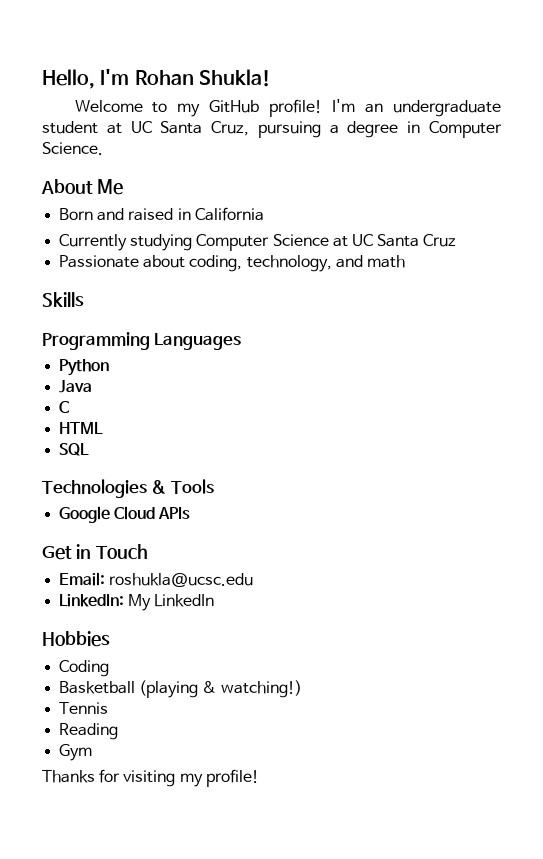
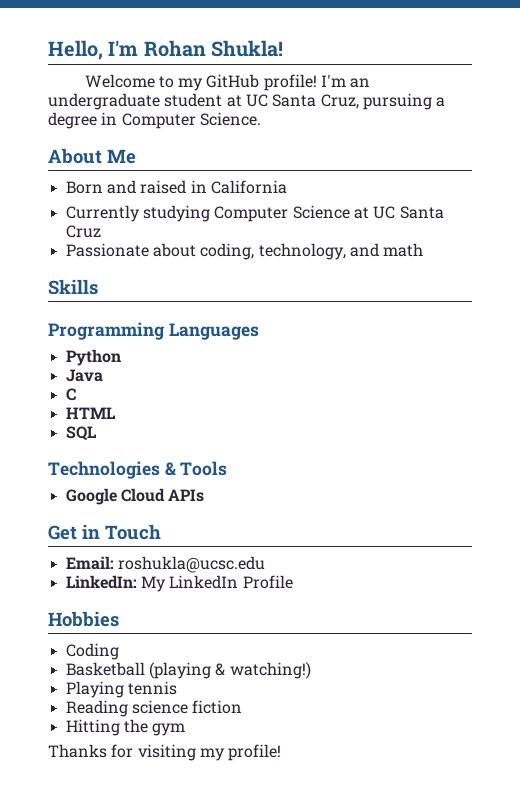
(215, 600) none -> [242,575,293,589] Profile
[59,702,109,714] Tennis -> [65,681,177,698] Playing tennis
[59,744,93,761] // Gym -> [131,700,243,714] [65,719,186,736] science fiction // Hitting the gym

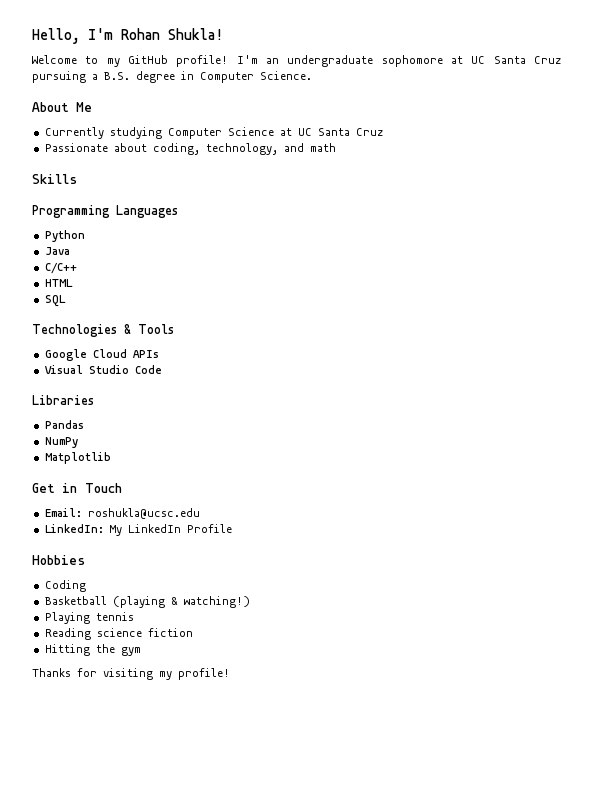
[164,93,359,109] student at UC Santa Cruz, -> [381,55,561,67] sophomore at UC Santa Cruz
(446, 102) none -> [104,72,130,80] B.S.
[65,180,287,194] // Born and raised in California -> (92, 107) none
[65,388,76,401] C -> [44,262,77,274] C/C++
(205, 495) none -> [44,365,162,374] [32,395,94,405] [44,420,84,429] [44,437,78,448] [44,452,111,464] // Visual Studio Code // Libraries // Pandas // NumPy // Matplotlib

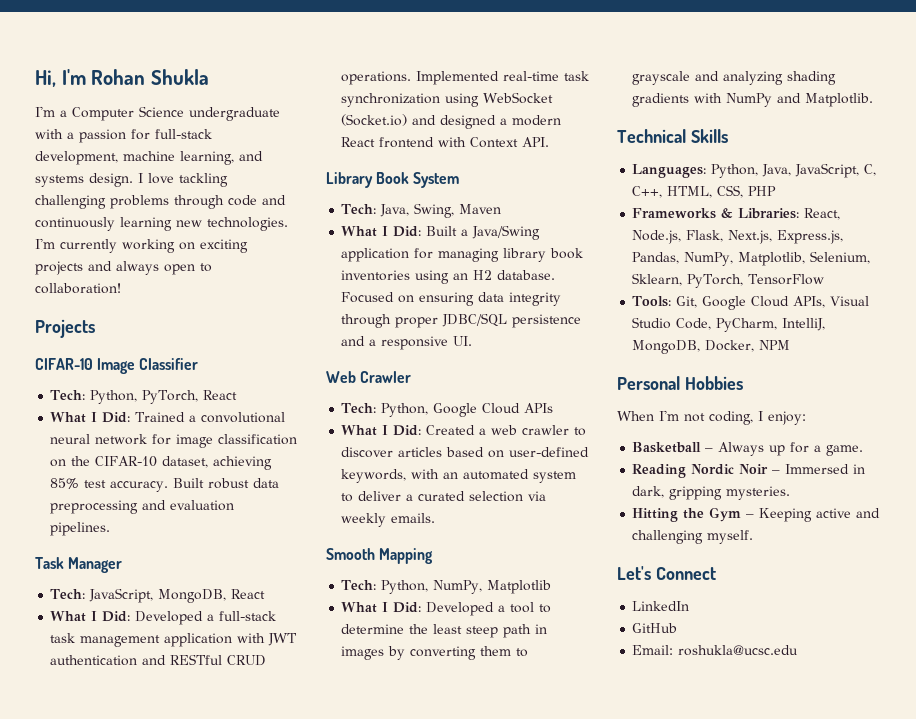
[32,28,80,44] Hello, -> [35,70,56,87] Hi,
[168,28,223,40] [32,55,561,67] [32,71,312,83] [32,102,92,112] [44,127,383,139] [44,143,336,155] [32,174,77,184] [32,205,178,218] [44,230,85,242] [44,247,70,255] [44,262,77,274] [44,279,73,287] [44,295,66,307] [32,324,174,337] [44,349,159,361] [44,365,162,374] [32,395,94,405] [44,420,84,429] [44,437,78,448] [44,452,111,464] [32,483,122,493] [44,508,200,519] [44,524,232,536] [32,555,85,565] [44,580,86,592] [44,596,250,608] [44,612,134,624] [44,628,193,640] [44,644,141,656] [32,668,230,680] Shukla! // Welcome to my GitHub profile! I'm an undergraduate sophomore at UC Santa Cruz pursuing a B.S. degree in Computer Science. // About Me // Currently studying Computer Science at UC Santa Cruz // Passionate about coding, technology, and math // Skills // Programming Languages // Python // Java // C/C++ // HTML // SQL // Technologies & Tools // Google Cloud APIs // Visual Studio Code // Libraries // Pandas // NumPy // Matplotlib // Get in Touch // Email: roshukla@ucsc.edu // LinkedIn: My LinkedIn Profile // Hobbies // Coding // Basketball (playing & watching!) // Playing tennis // Reading science fiction // Hitting the gym // Thanks for visiting my profile! -> [150,69,209,85] [35,106,280,121] [35,129,212,143] [35,151,263,165] [35,173,228,187] [35,195,286,209] [35,217,288,231] [35,238,248,253] [35,261,212,275] [35,283,121,294] [35,319,95,338] [35,358,199,374] [50,390,238,404] [50,412,286,423] [50,434,298,448] [50,456,273,470] [50,478,280,492] [50,500,235,514] [50,522,111,536] [35,557,123,573] [50,588,266,603] [50,611,277,625] [50,633,298,647] [50,654,267,666] [341,71,590,85] [341,92,554,107] [341,114,562,129] [341,137,550,148] [326,172,460,188] [341,203,502,218] [341,225,541,240] [341,248,584,262] [341,270,556,284] [341,292,562,306] [341,313,582,328] [341,336,473,350] [326,371,412,383] [341,403,554,417] [341,425,587,436] [341,447,590,458] [341,469,577,483] [341,491,547,502] [341,513,436,527] [326,548,434,564] [341,580,552,594] [341,602,552,616] [341,624,548,638] [341,646,529,660] [632,71,837,85] [632,93,874,107] [617,129,728,143] [632,163,877,178] [632,185,777,198] [632,208,841,220] [632,230,844,244] [632,251,871,266] [632,273,825,288] [632,296,870,310] [632,317,826,332] [632,340,791,354] [617,376,743,390] [617,410,806,425] [632,442,864,456] [632,464,866,478] [632,486,791,500] [632,507,881,522] [632,530,754,544] [617,566,716,580] [632,601,690,611] [632,623,678,633] [632,645,799,656] Shukla // I'm a Computer Science undergraduate with a passion for full-stack development, machine learning, and systems design. I love tackling challenging problems through code and continuously learning new technologies. I'm currently working on exciting projects and always open to collaboration! // Projects // CIFAR-10 Image Classifier // Tech: Python, PyTorch, React // What I Did: Trained a convolutional neural network for image classification on the CIFAR-10 dataset, achieving 85% test accuracy. Built robust data preprocessing and evaluation pipelines. // Task Manager // Tech: JavaScript, MongoDB, React // What I Did: Developed a full-stack task management application with JWT authentication and RESTful CRUD operations. Implemented real-time task synchronization using WebSocket (Socket.io) and designed a modern React frontend with Context API. // Library Book System // Tech: Java, Swing, Maven // What I Did: Built a Java/Swing application for managing library book inventories using an H2 database. Focused on ensuring data integrity through proper JDBC/SQL persistence and a responsive UI. // Web Crawler // Tech: Python, Google Cloud APIs // What I Did: Created a web crawler to discover articles based on user-defined keywords, with an automated system to deliver a curated selection via weekly emails. // Smooth Mapping // Tech: Python, NumPy, Matplotlib // What I Did: Developed a tool to determine the least steep path in images by converting them to grayscale and analyzing shading gradients with NumPy and Matplotlib. // Technical Skills // Languages: Python, Java, JavaScript, C, C++, HTML, CSS, PHP // Frameworks & Libraries: React, Node.js, Flask, Next.js, Express.js, Pandas, NumPy, Matplotlib, Selenium, Sklearn, PyTorch, TensorFlow // Tools: Git, Google Cloud APIs, Visual Studio Code, PyCharm, IntelliJ, MongoDB, Docker, NPM // Personal Hobbies // When I'm not coding, I enjoy: // Basketball – Always up for a game. // Reading Nordic Noir – Immersed in dark, gripping mysteries. // Hitting the Gym – Keeping active and challenging myself. // Let's Connect // LinkedIn // GitHub // Email: roshukla@ucsc.edu

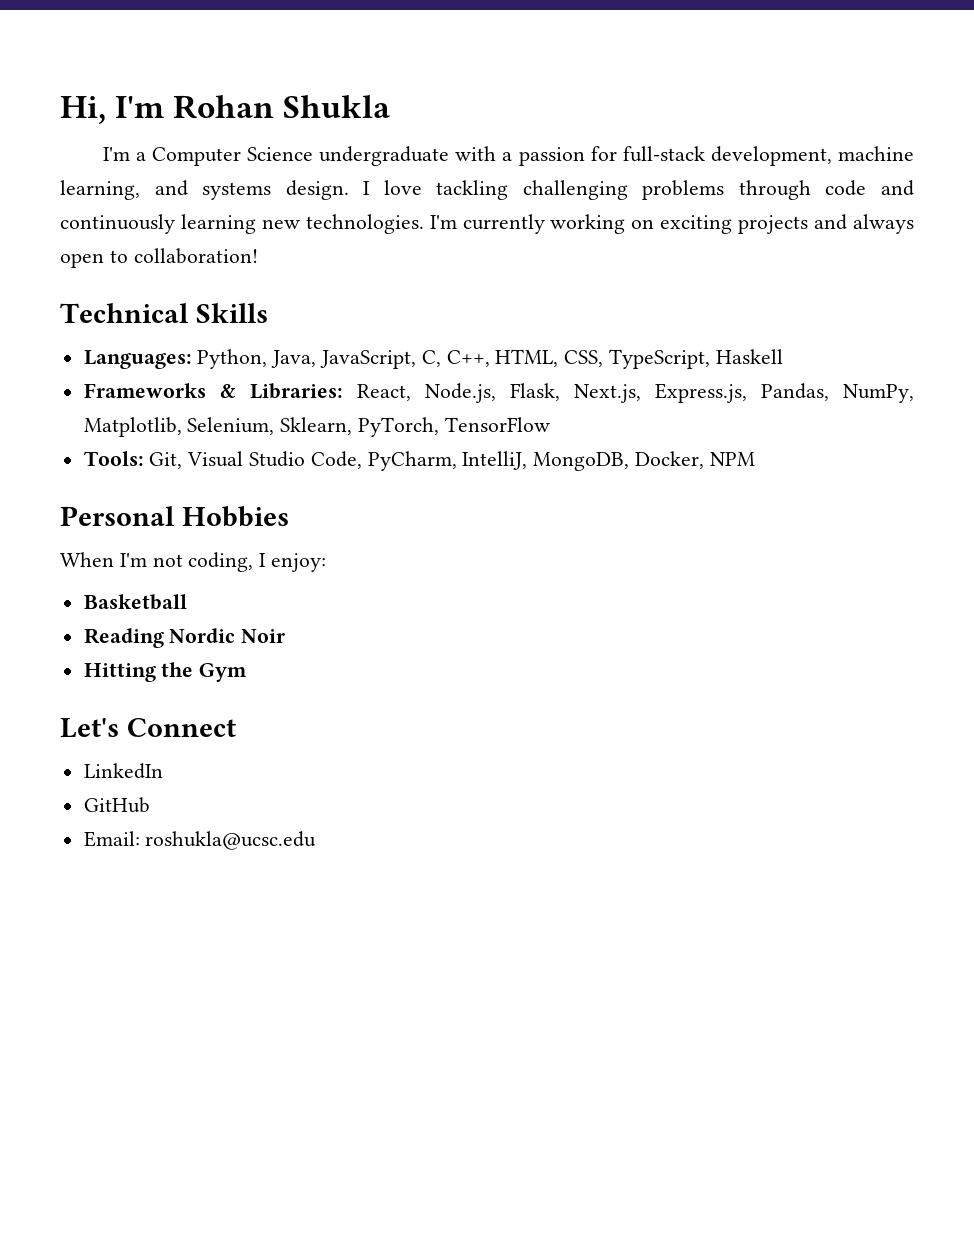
[35,319,95,338] [35,358,199,374] [50,390,238,404] [50,412,286,423] [50,434,298,448] [50,456,273,470] [50,478,280,492] [50,500,235,514] [50,522,111,536] [35,557,123,573] [50,588,266,603] [50,611,277,625] [50,633,298,647] [50,654,267,666] [341,71,590,85] [341,92,554,107] [341,114,562,129] [341,137,550,148] [326,172,460,188] [341,203,502,218] [341,225,541,240] [341,248,584,262] [341,270,556,284] [341,292,562,306] [341,313,582,328] [341,336,473,350] [326,371,412,383] [341,403,554,417] [341,425,587,436] [341,447,590,458] [341,469,577,483] [341,491,547,502] [341,513,436,527] [326,548,434,564] [341,580,552,594] [341,602,552,616] [341,624,548,638] [341,646,529,660] [632,71,837,85] [632,93,874,107] // Projects // CIFAR-10 Image Classifier // Tech: Python, PyTorch, React // What I Did: Trained a convolutional neural network for image classification on the CIFAR-10 dataset, achieving 85% test accuracy. Built robust data preprocessing and evaluation pipelines. // Task Manager // Tech: JavaScript, MongoDB, React // What I Did: Developed a full-stack task management application with JWT authentication and RESTful CRUD operations. Implemented real-time task synchronization using WebSocket (Socket.io) and designed a modern React frontend with Context API. // Library Book System // Tech: Java, Swing, Maven // What I Did: Built a Java/Swing application for managing library book inventories using an H2 database. Focused on ensuring data integrity through proper JDBC/SQL persistence and a responsive UI. // Web Crawler // Tech: Python, Google Cloud APIs // What I Did: Created a web crawler to discover articles based on user-defined keywords, with an automated system to deliver a curated selection via weekly emails. // Smooth Mapping // Tech: Python, NumPy, Matplotlib // What I Did: Developed a tool to determine the least steep path in images by converting them to grayscale and analyzing shading gradients with NumPy and Matplotlib. -> (258, 256) none
[748,186,777,196] PHP -> [609,349,783,369] TypeScript, Haskell
[702,296,826,310] Google Cloud APIs, -> (183, 460) none
[705,442,864,456] [632,464,866,478] [632,486,791,500] [632,507,881,522] [632,530,754,544] – Always up for a game. // Reading Nordic Noir – Immersed in dark, gripping mysteries. // Hitting the Gym – Keeping active and challenging myself. -> [83,628,286,648] [83,662,248,682] // Reading Nordic Noir // Hitting the Gym

